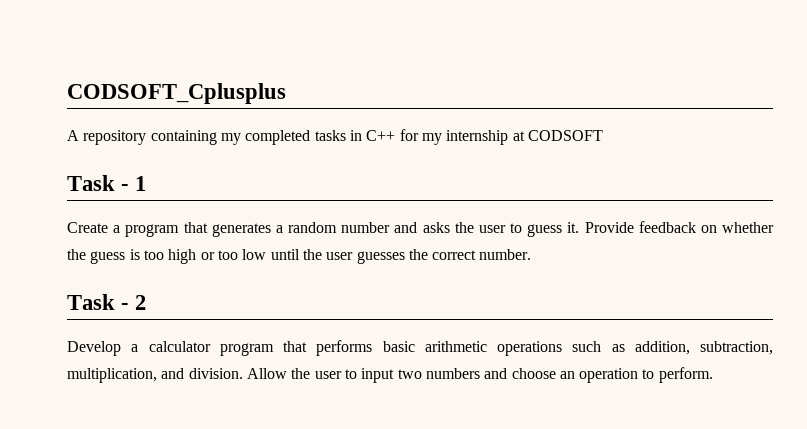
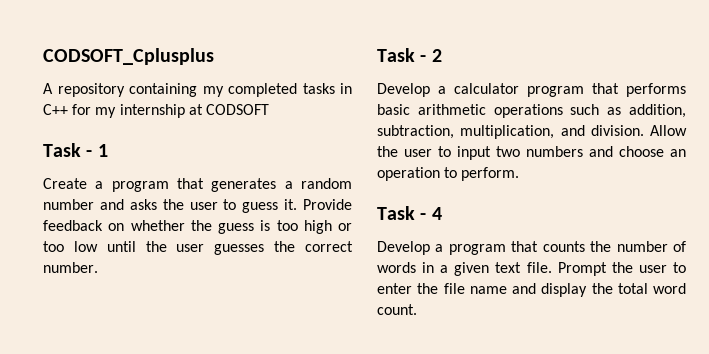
(713, 375) none -> [377,206,442,220] [377,241,686,255] [377,262,686,276] [377,283,686,297] [377,304,417,315] // Task - 4 // Develop a program that counts the number of words in a given text file. Prompt the user to enter the file name and display the total word count.

